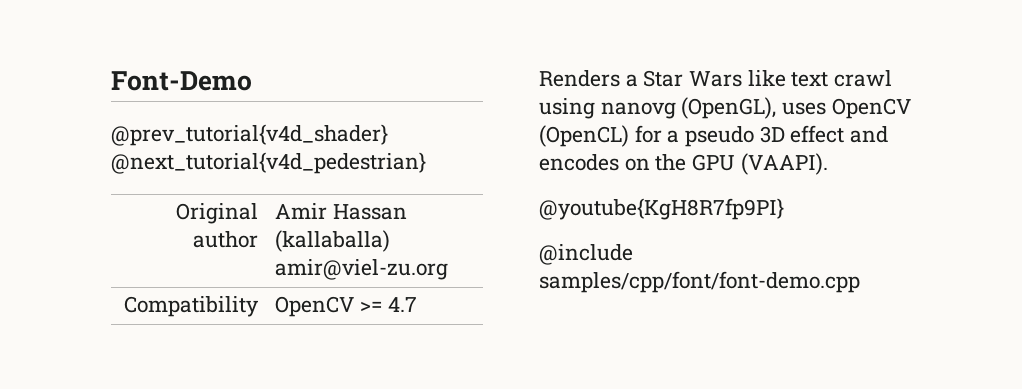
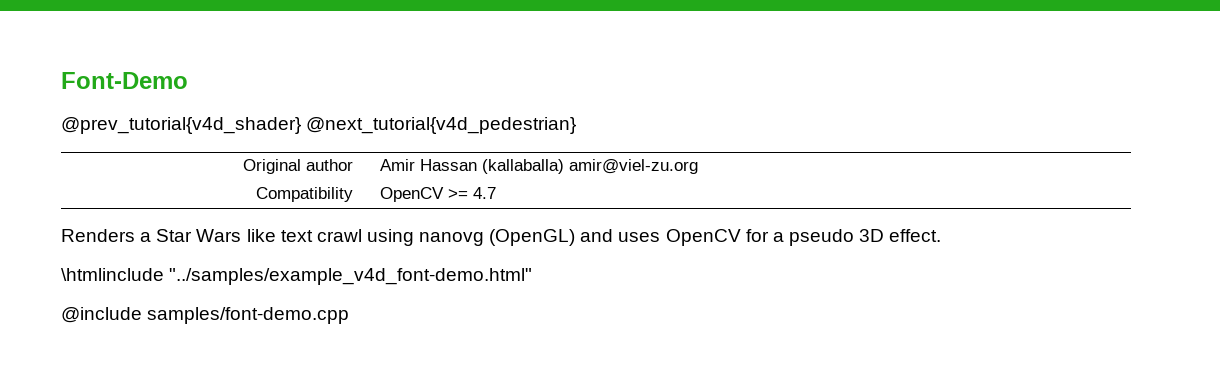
[681,97,777,119] (OpenGL), -> [489,229,614,246] (OpenGL) and
[539,125,629,147] (OpenCL) -> (741, 237) none
[790,125,889,143] [539,153,828,175] [539,198,784,220] effect and encodes on the GPU (VAAPI). // @youtube{KgH8R7fp9PI} -> [889,229,942,242] [61,268,533,285] effect. // \htmlinclude "../samples/example_v4d_font-demo.html"
[539,271,860,293] samples/cpp/font/font-demo.cpp -> [147,307,350,324] samples/font-demo.cpp

